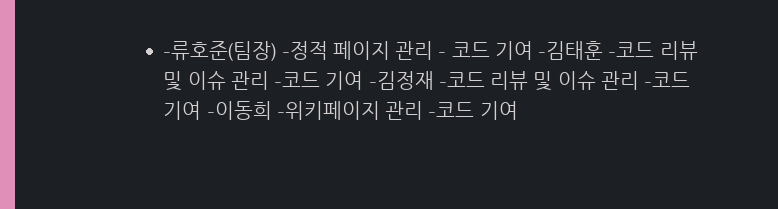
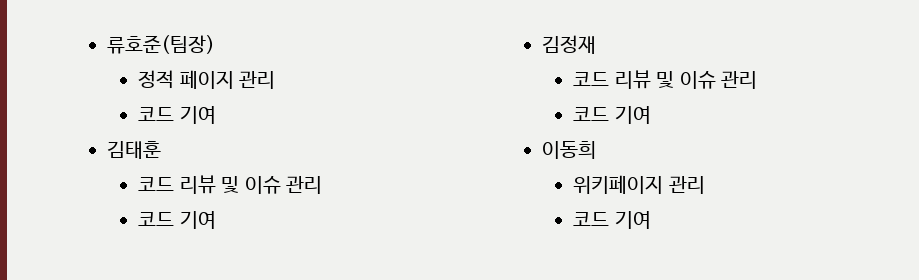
[163,41,328,62] -류호준(팀장) -정적 -> [106,35,215,54] [138,70,175,89] 류호준(팀장) // 정적
[438,41,698,60] [163,71,691,91] [163,101,475,120] - 코드 기여 -김태훈 -코드 리뷰 및 이슈 관리 -코드 기여 -김정재 -코드 리뷰 및 이슈 관리 -코드 기여 -이동희 -위키페이지 관리 -코드 -> [138,106,216,124] [106,141,161,159] [138,175,323,194] [138,211,216,229] [541,35,596,54] [573,70,758,89] [573,106,651,124] [541,141,596,159] [573,175,705,194] [573,212,610,226] // 코드 기여 // 김태훈 // 코드 리뷰 및 이슈 관리 // 코드 기여 // 김정재 // 코드 리뷰 및 이슈 관리 // 코드 기여 // 이동희 // 위키페이지 관리 // 코드

